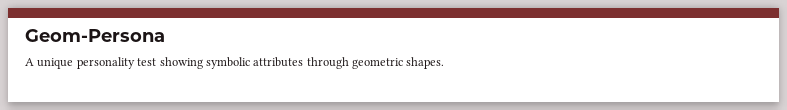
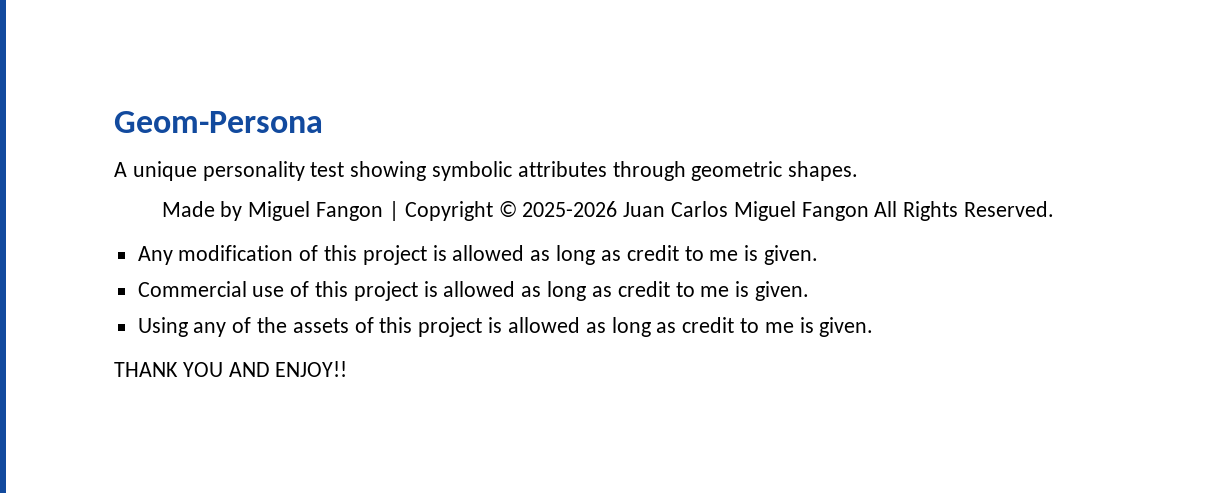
(445, 63) none -> [161,201,1054,221] [137,245,818,265] [137,281,809,301] [137,317,874,337] [114,361,348,377] // Made by Miguel Fangon | Copyright © 2025-2026 Juan Carlos Miguel Fangon All Rights Reserved. // Any modification of this project is allowed as long as credit to me is given. // Commercial use of this project is allowed as long as credit to me is given. // Using any of the assets of this project is allowed as long as credit to me is given. // THANK YOU AND ENJOY!!

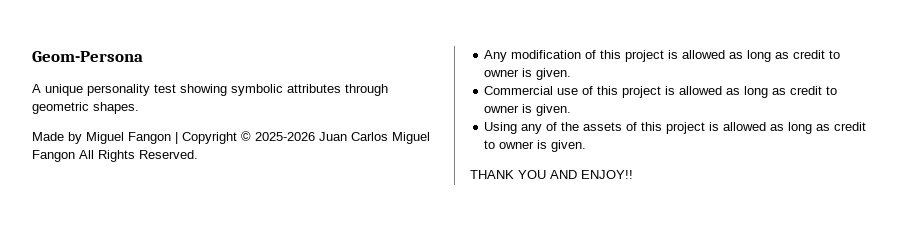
[709,250,739,261] me -> [484,69,520,77] owner
[700,286,730,297] me -> [484,105,520,113] owner
[764,322,794,333] me -> [499,141,535,149] owner

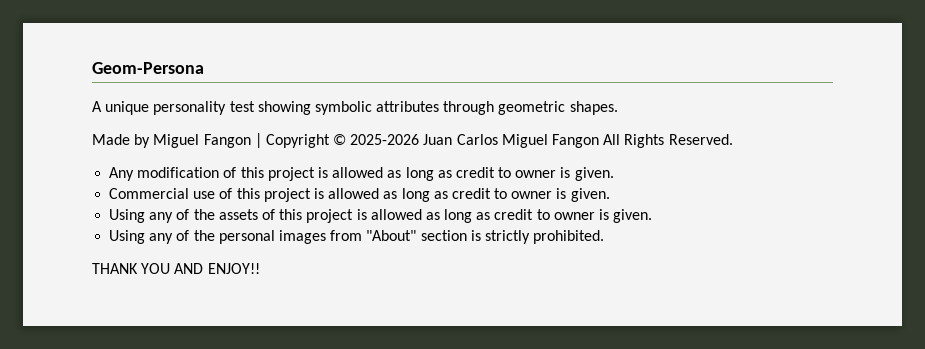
(587, 146) none -> [109,230,605,244] // Using any of the personal images from "About" section is strictly prohibited.

